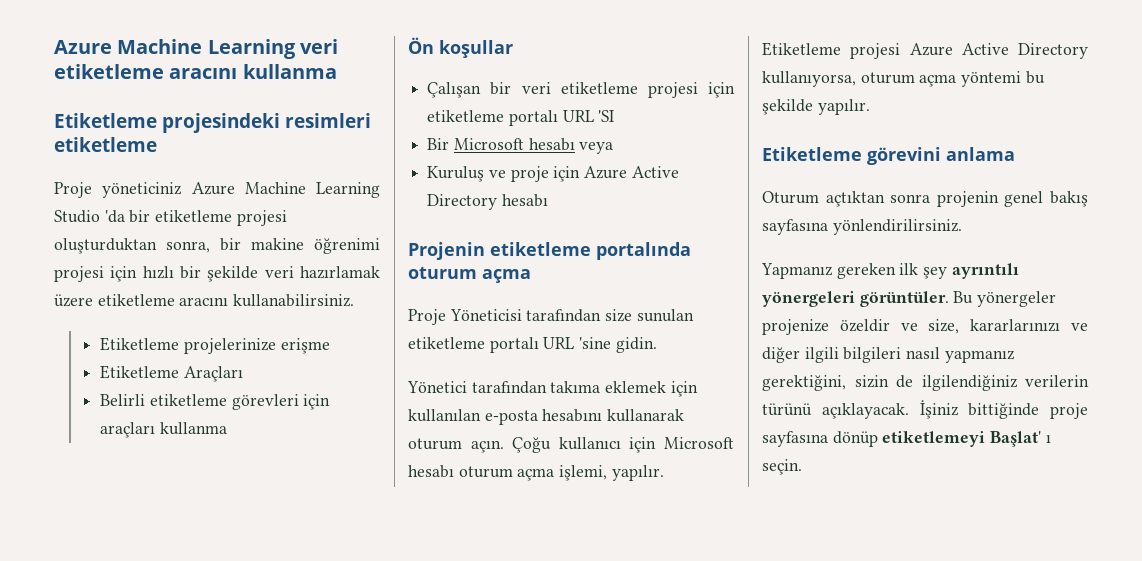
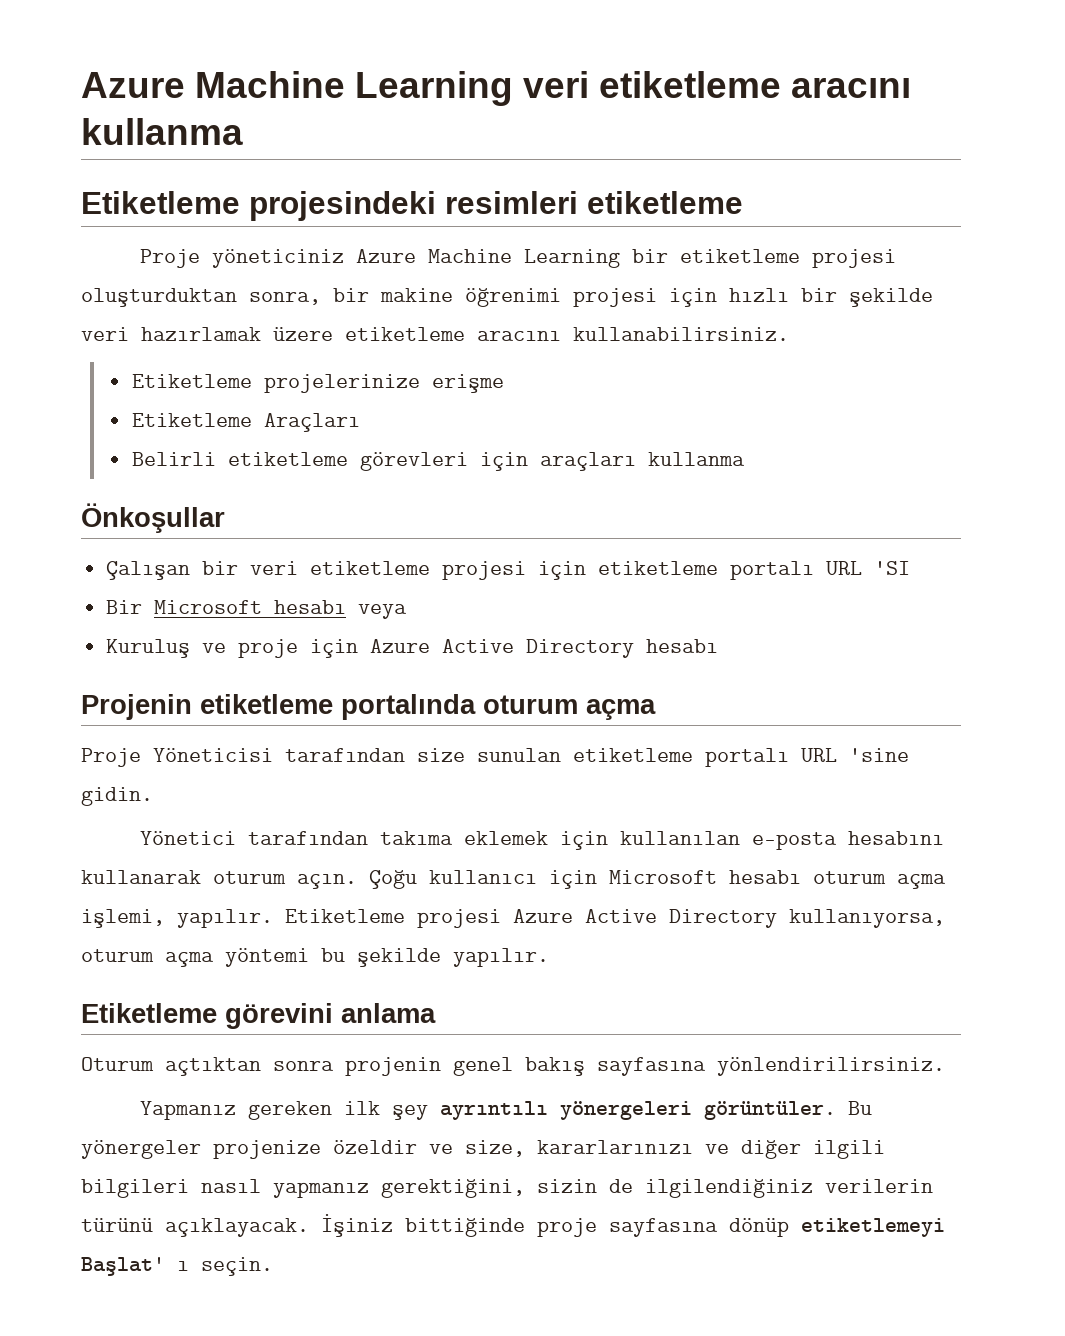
[54,210,125,223] Studio 'da -> (620, 258) none
[408,37,513,58] Ön koşullar -> [81,503,225,533] Önkoşullar

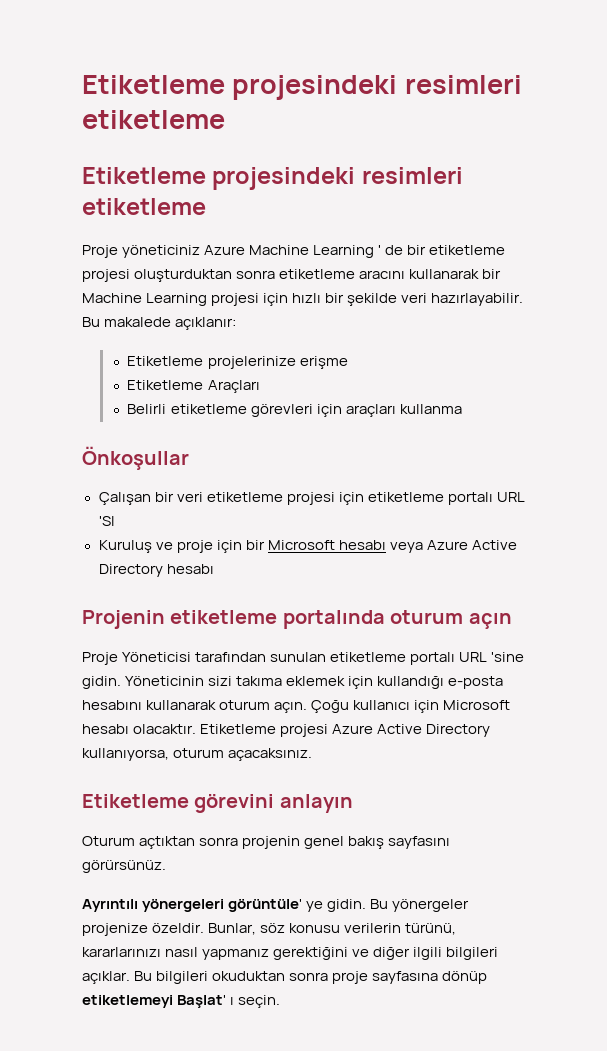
[81,71,911,106] [81,118,243,145] Azure Machine Learning veri etiketleme aracını kullanma -> [82,75,522,100] [82,110,225,129] Etiketleme projesindeki resimleri etiketleme
(620, 258) none -> [378,245,404,255] ' de
[249,288,561,307] sonra, bir makine öğrenimi -> [236,269,502,279] [82,293,208,306] sonra etiketleme aracını kullanarak bir Machine Learning
[141,327,789,341] hazırlamak üzere etiketleme aracını kullanabilirsiniz. -> [431,293,524,306] [82,317,237,330] hazırlayabilir. Bu makalede açıklanır:
[106,600,408,619] // Bir Microsoft hesabı veya -> (115, 521) none
(359, 648) none -> [245,540,423,553] bir Microsoft hesabı veya
[586,699,656,720] açma -> [468,613,512,629] açın
[417,748,465,762] size -> (267, 657) none
[139,831,368,845] // Yönetici tarafından -> [125,676,233,686] Yöneticinin sizi
[619,831,740,845] kullanılan -> [377,676,445,689] kullandığı
[813,871,946,889] [81,909,273,928] oturum açma işlemi, yapılır. -> [133,724,197,734] olacaktır.
[165,948,549,967] açma yöntemi bu şekilde yapılır. -> [228,748,313,761] açacaksınız.
[341,1003,436,1023] anlama -> [279,794,353,813] anlayın
[597,1057,945,1076] [139,1101,872,1120] [81,1140,885,1159] [81,1179,933,1198] [81,1214,525,1237] sayfasına yönlendirilirsiniz. // Yapmanız gereken ilk şey ayrıntılı yönergeleri görüntüler. Bu yönergeler projenize özeldir ve size, kararlarınızı ve diğer ilgili bilgileri nasıl yapmanız gerektiğini, sizin de ilgilendiğiniz verilerin türünü açıklayacak. İşiniz bittiğinde -> [388,836,451,849] [82,860,166,873] [82,899,470,912] [82,923,457,936] [82,947,499,960] [82,971,329,984] sayfasını görürsünüz. // Ayrıntılı yönergeleri görüntüle' ye gidin. Bu yönergeler projenize özeldir. Bunlar, söz konusu verilerin türünü, kararlarınızı nasıl yapmanız gerektiğini ve diğer ilgili bilgileri açıklar. Bu bilgileri okuduktan sonra

